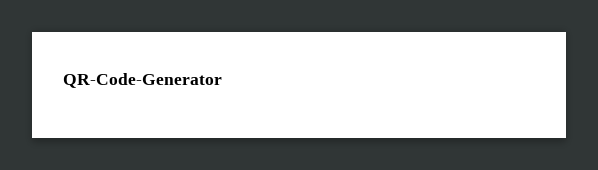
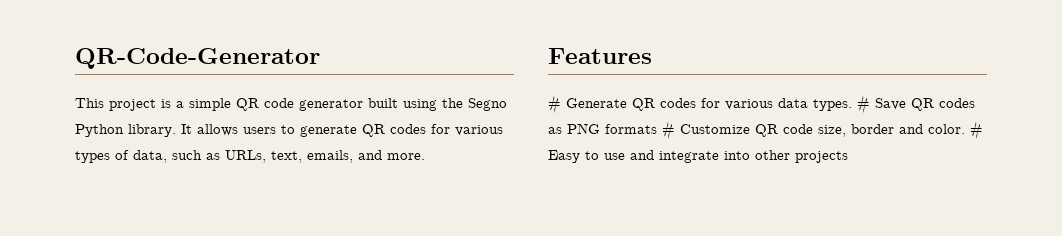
(222, 80) none -> [75,98,507,111] [75,124,503,137] [75,150,425,163] [548,48,652,64] [548,95,975,114] [548,121,983,140] [548,150,848,163] // This project is a simple QR code generator built using the Segno Python library. It allows users to generate QR codes for various types of data, such as URLs, text, emails, and more. // Features // # Generate QR codes for various data types. # Save QR codes as PNG formats # Customize QR code size, border and color. # Easy to use and integrate into other projects

